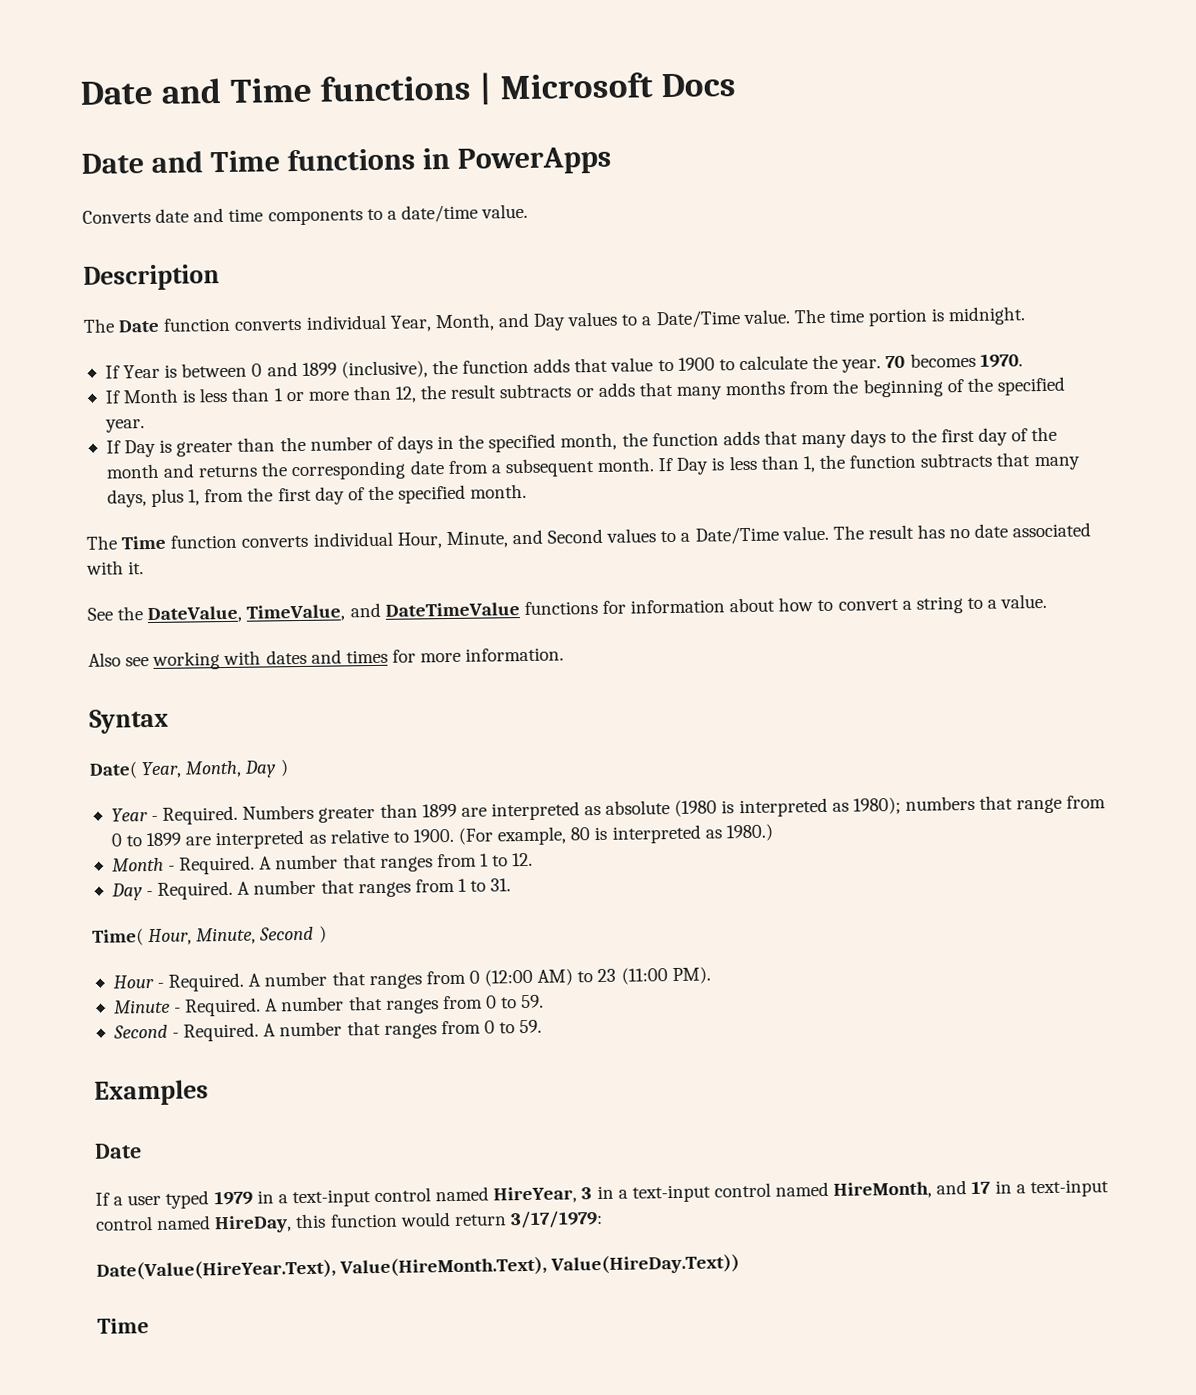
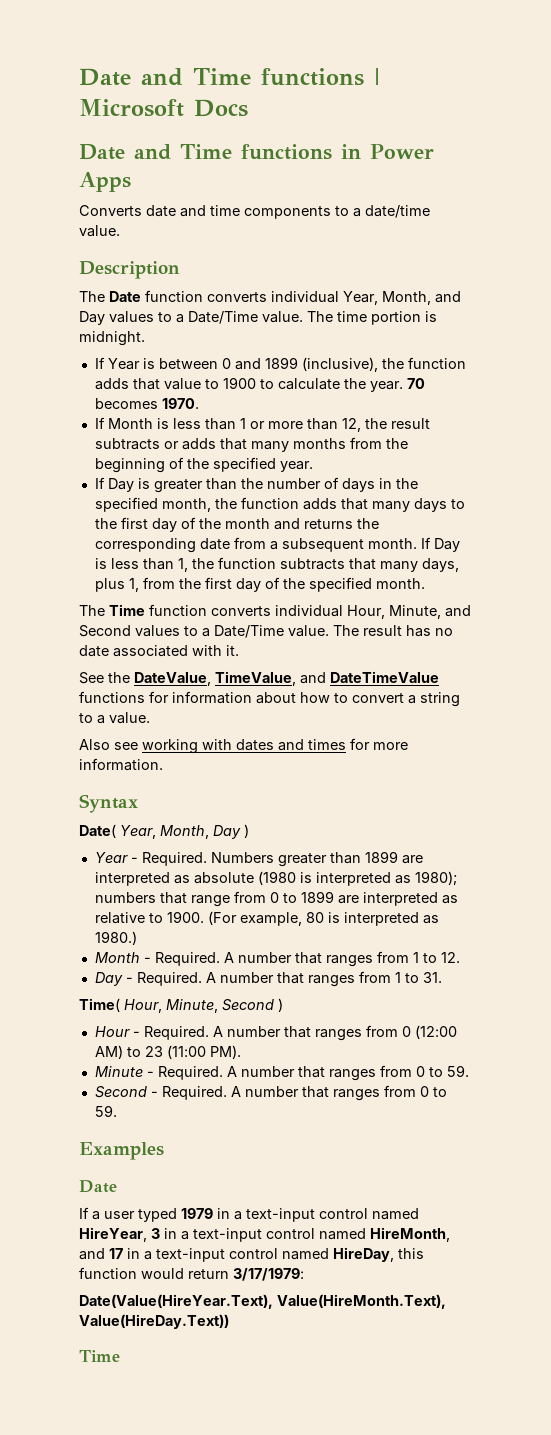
[456,146,611,175] PowerApps -> [370,144,434,159] [79,172,131,192] Power Apps

